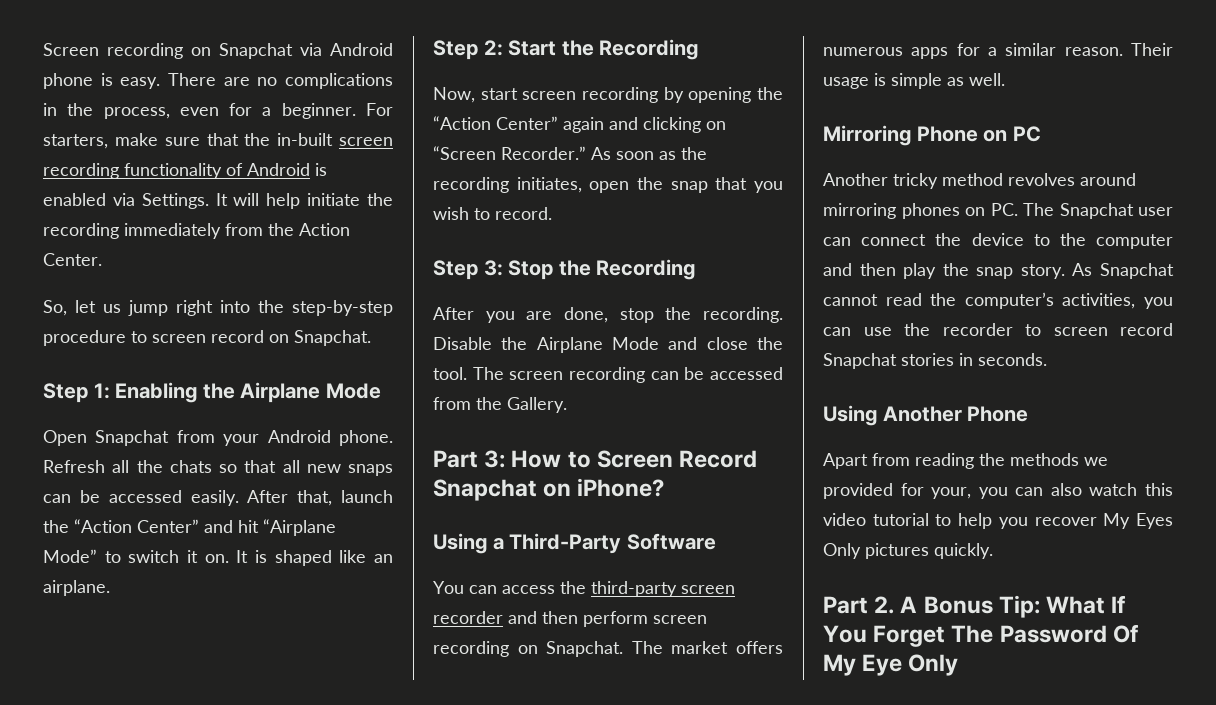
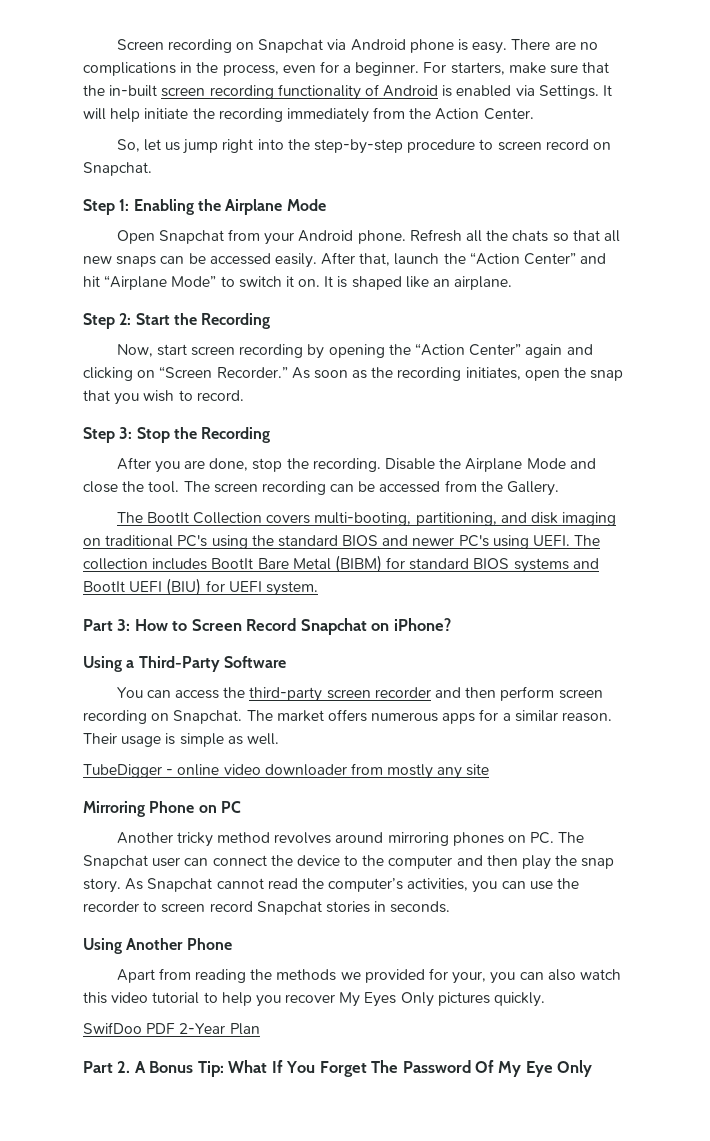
(567, 405) none -> [116,512,617,526] [83,535,601,549] [83,555,599,573] [83,578,318,596] // The BootIt Collection covers multi-booting, partitioning, and disk imaging on traditional PC's using the standard BIOS and newer PC's using UEFI. The collection includes BootIt Bare Metal (BIBM) for standard BIOS systems and BootIt UEFI (BIU) for UEFI system.
(1005, 79) none -> [83,763,490,779] // TubeDigger - online video downloader from mostly any site
(993, 551) none -> [83,1022,260,1035] // SwifDoo PDF 2-Year Plan

